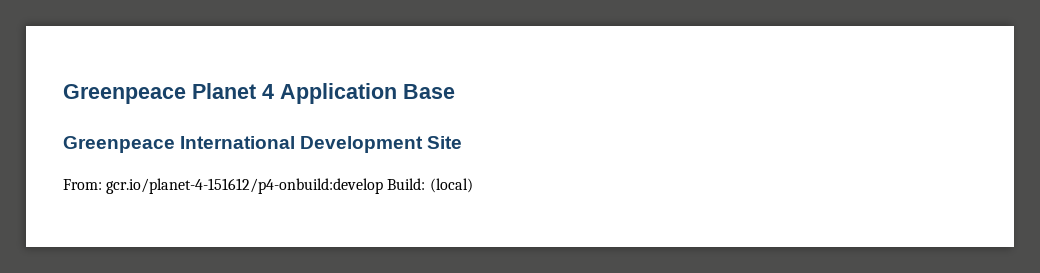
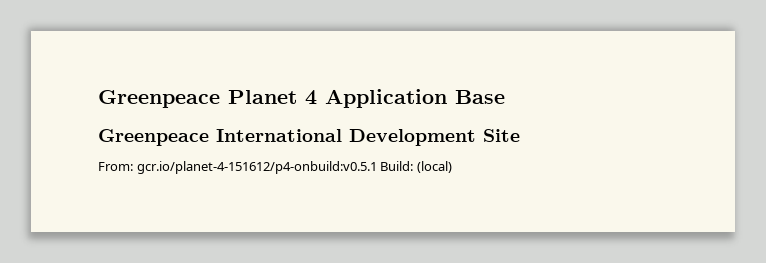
[106,178,384,194] gcr.io/planet-4-151612/p4-onbuild:develop -> [136,161,377,174] gcr.io/planet-4-151612/p4-onbuild:v0.5.1

